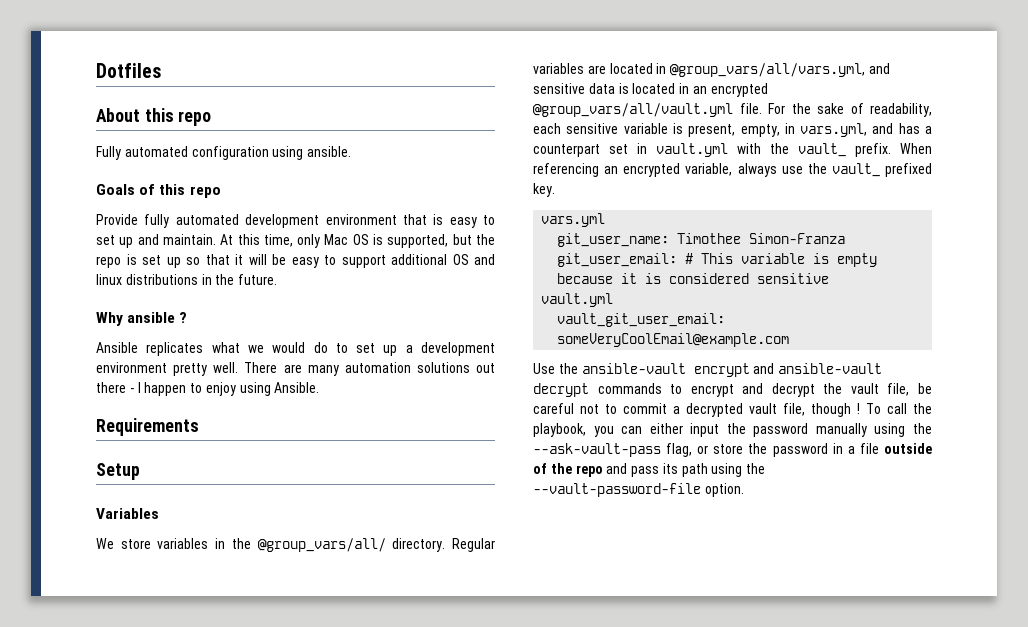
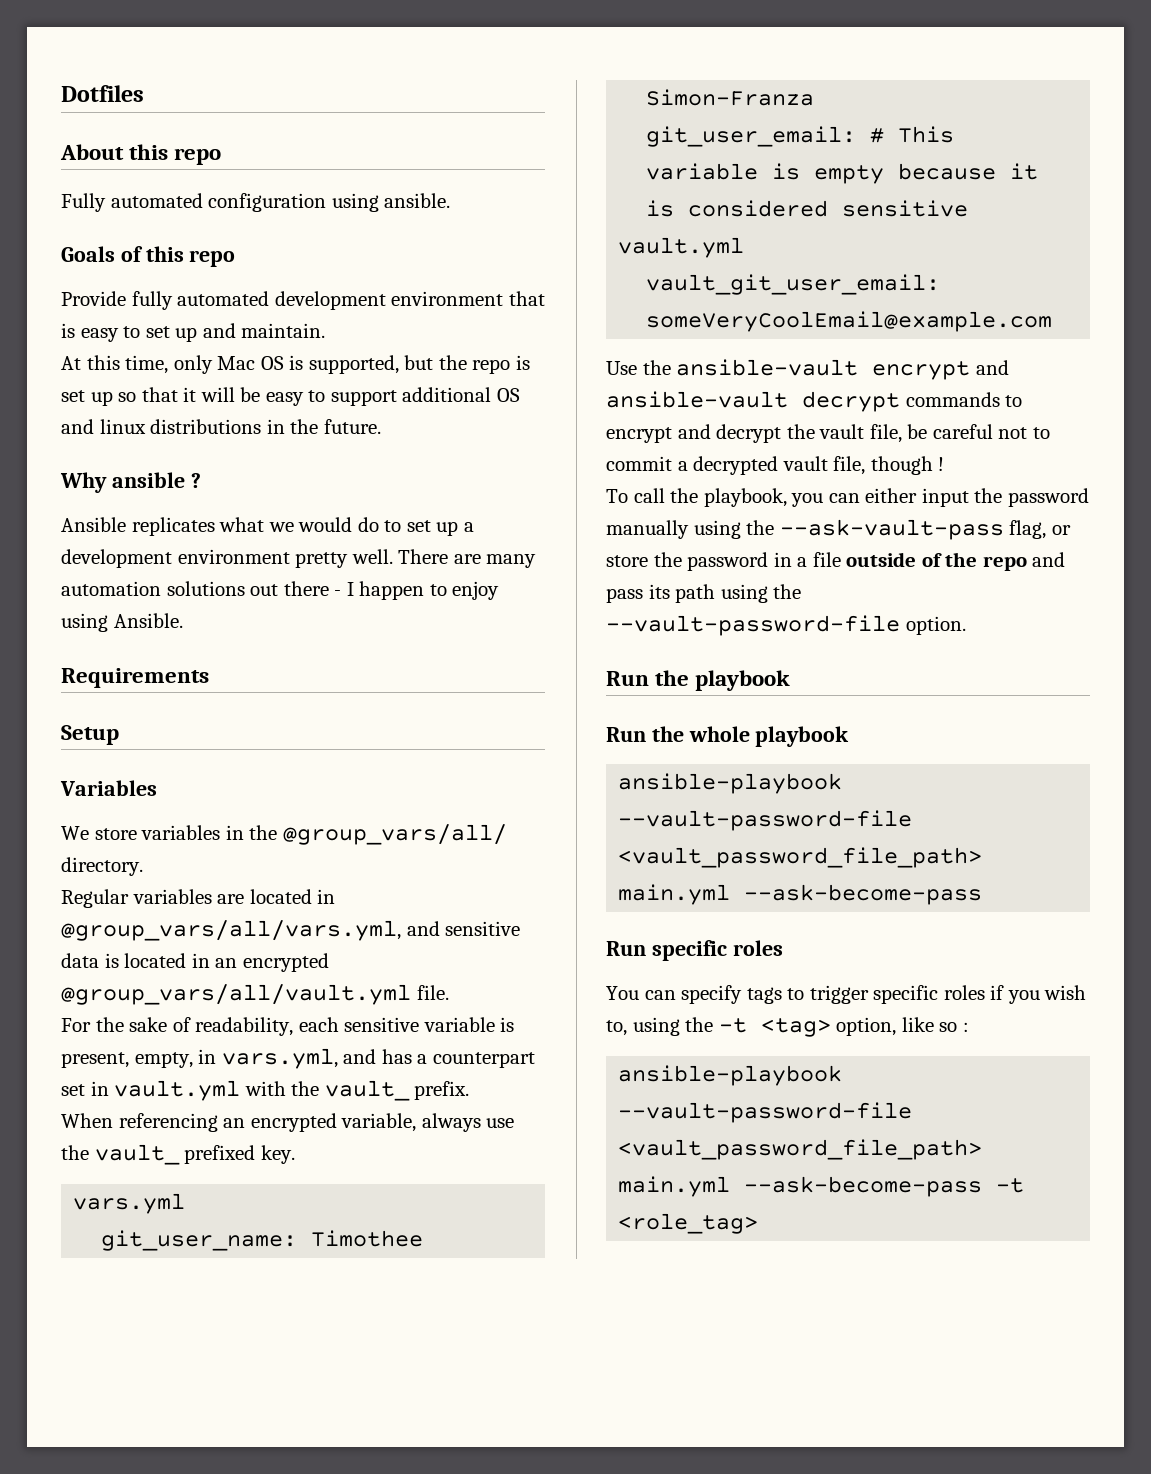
(216, 239) none -> (326, 330) //
(446, 545) none -> (143, 866) //
(762, 108) none -> (449, 992) //
(891, 150) none -> (470, 1090) //
(860, 408) none -> (945, 464) //
(744, 490) none -> [606,670,791,691] [606,726,850,747] [618,773,843,794] [618,810,913,831] [618,847,983,868] [618,884,983,905] [606,940,783,961] [606,985,1087,1004] [606,1017,969,1037] [618,1065,843,1086] [618,1102,913,1123] [618,1139,983,1160] [618,1176,1025,1197] [618,1213,759,1234] // Run the playbook // Run the whole playbook // ansible-playbook --vault-password-file <vault_password_file_path> main.yml --ask-become-pass // Run specific roles // You can specify tags to trigger specific roles if you wish to, using the -t <tag> option, like so : // ansible-playbook --vault-password-file <vault_password_file_path> main.yml --ask-become-pass -t <role_tag>

